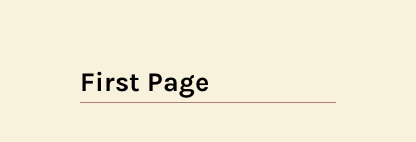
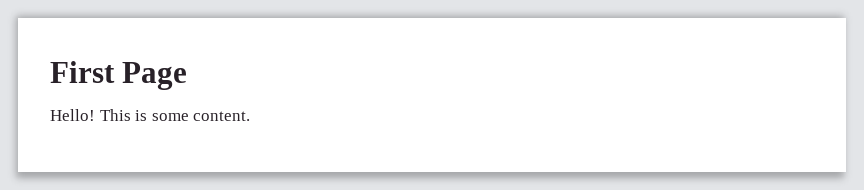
(210, 85) none -> [50,109,251,121] // Hello! This is some content.

